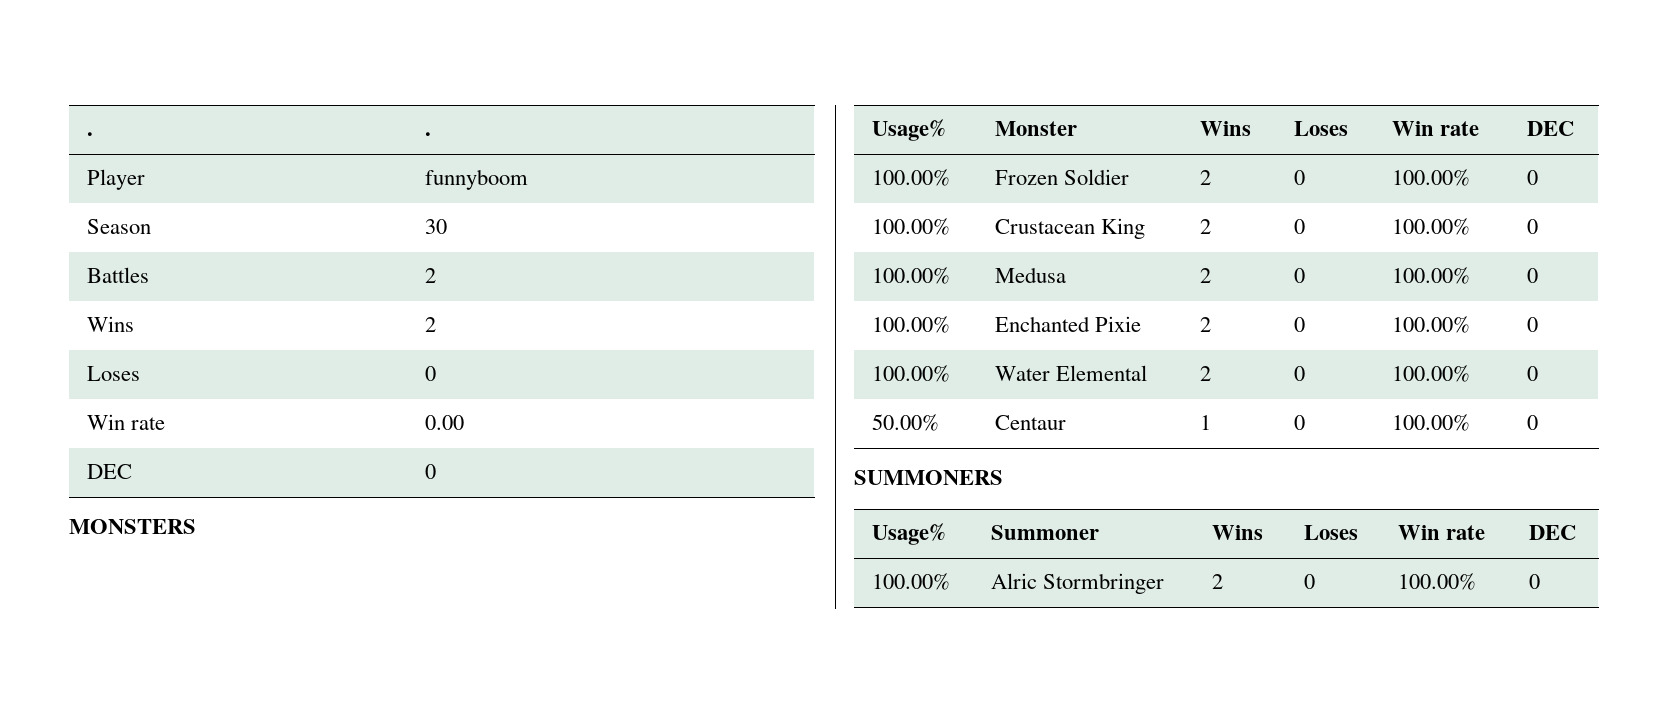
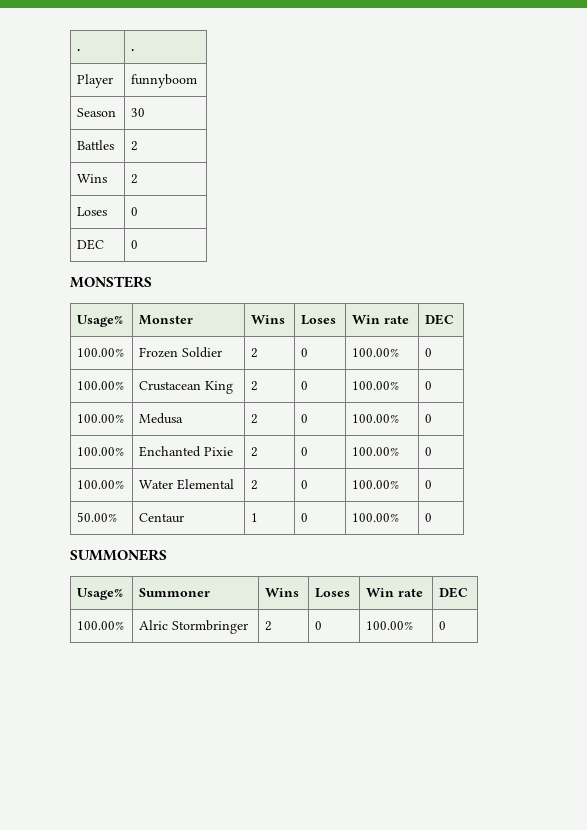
[86,414,165,430] [424,415,464,430] // Win rate | 0.00 -> (139, 211) none

